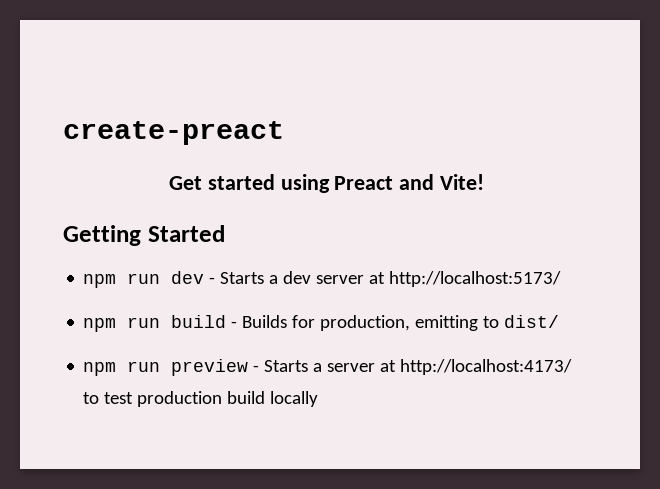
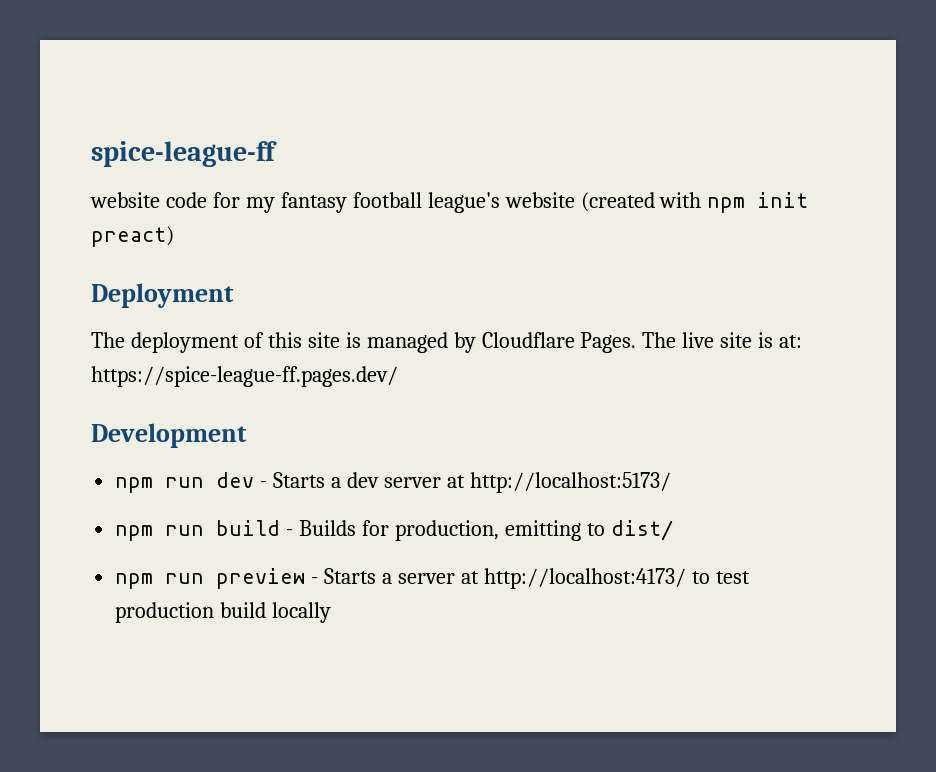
[63,121,284,145] [168,174,485,193] [63,225,225,246] create-preact // Get started using Preact and Vite! // Getting Started -> [91,141,277,167] [90,192,809,213] [91,226,174,247] [91,283,234,308] [91,332,803,353] [91,366,398,387] [91,423,247,448] spice-league-ff // website code for my fantasy football league's website (created with npm init preact) // Deployment // The deployment of this site is managed by Cloudflare Pages. The live site is at: https://spice-league-ff.pages.dev/ // Development

